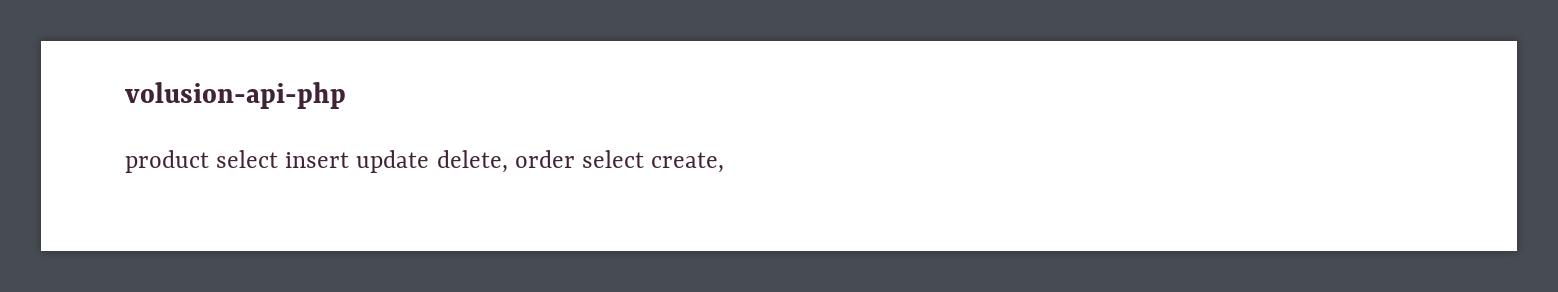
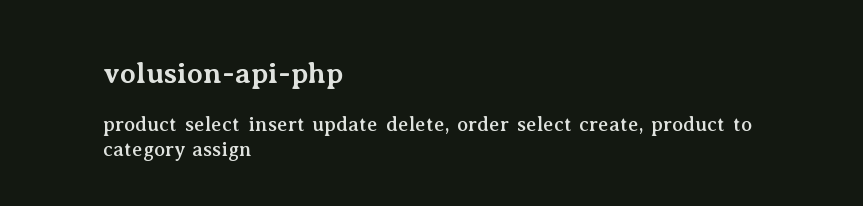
(725, 162) none -> [651,116,752,136] [103,142,252,161] product to category assign

